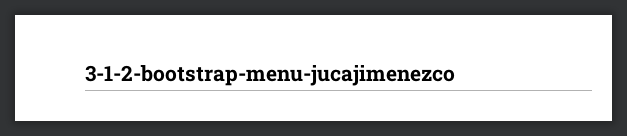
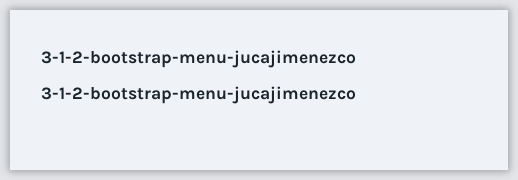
[85,65,455,86] 3-1-2-bootstrap-menu-jucajimenezco -> [41,50,356,68] [41,86,356,104] 3-1-2-bootstrap-menu-jucajimenezco // 3-1-2-bootstrap-menu-jucajimenezco

